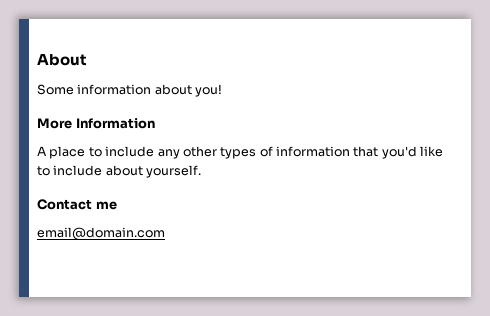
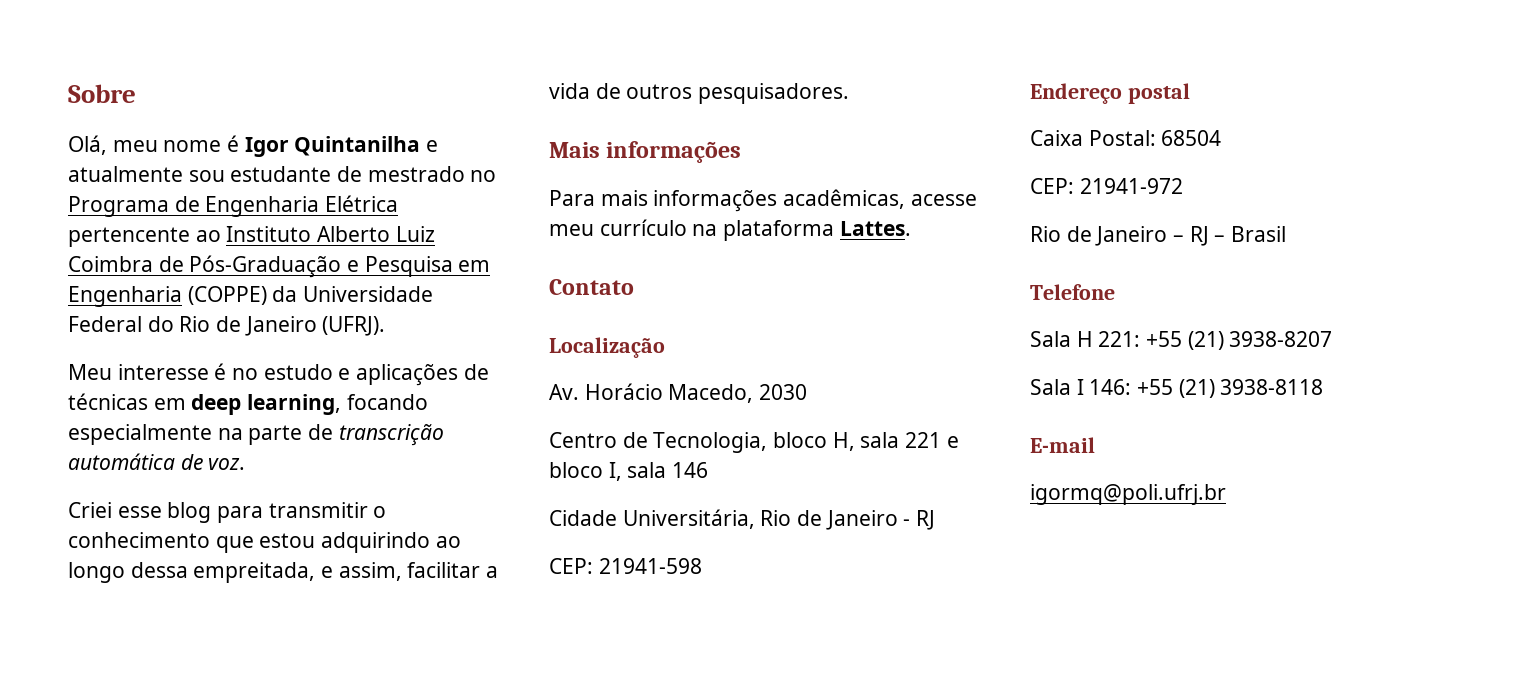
[37,54,87,66] [37,84,223,97] [37,118,155,129] [37,146,444,159] [37,165,202,178] [37,199,117,210] [37,227,165,241] About // Some information about you! // More Information // A place to include any other types of information that you'd like to include about yourself. // Contact me // email@domain.com -> [68,84,136,103] [68,135,439,157] [68,166,497,182] [68,195,399,217] [68,226,435,247] [68,255,491,278] [68,286,434,307] [68,316,386,336] [68,363,489,386] [68,393,428,415] [68,424,444,446] [68,453,246,470] [68,502,387,523] [68,532,461,553] [68,562,499,583] [549,83,850,104] [549,141,742,163] [549,189,977,212] [549,219,911,241] [549,279,634,295] [549,337,665,358] [549,383,808,403] [549,432,959,453] [549,462,709,481] [549,509,936,530] [549,558,702,574] [1030,83,1190,104] [1030,130,1222,146] [1030,178,1183,194] [1030,226,1287,246] [1030,284,1115,300] [1030,331,1333,350] [1030,379,1324,398] [1030,437,1095,453] [1030,484,1226,505] Sobre // Olá, meu nome é Igor Quintanilha e atualmente sou estudante de mestrado no Programa de Engenharia Elétrica pertencente ao Instituto Alberto Luiz Coimbra de Pós-Graduação e Pesquisa em Engenharia (COPPE) da Universidade Federal do Rio de Janeiro (UFRJ). // Meu interesse é no estudo e aplicações de técnicas em deep learning, focando especialmente na parte de transcrição automática de voz. // Criei esse blog para transmitir o conhecimento que estou adquirindo ao longo dessa empreitada, e assim, facilitar a vida de outros pesquisadores. // Mais informações // Para mais informações acadêmicas, acesse meu currículo na plataforma Lattes. // Contato // Localização // Av. Horácio Macedo, 2030 // Centro de Tecnologia, bloco H, sala 221 e bloco I, sala 146 // Cidade Universitária, Rio de Janeiro - RJ // CEP: 21941-598 // Endereço postal // Caixa Postal: 68504 // CEP: 21941-972 // Rio de Janeiro – RJ – Brasil // Telefone // Sala H 221: +55 (21) 3938-8207 // Sala I 146: +55 (21) 3938-8118 // E-mail // igormq@poli.ufrj.br

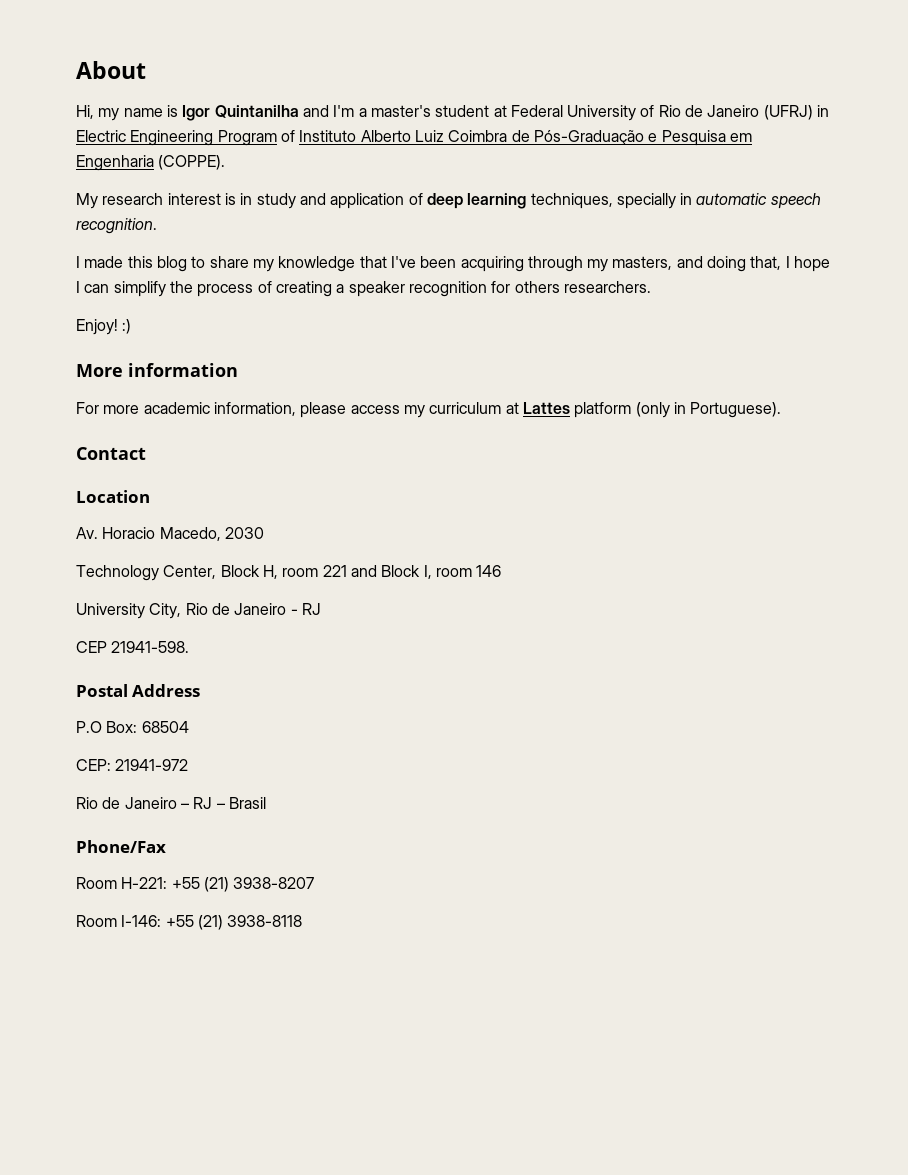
[68,84,136,103] [68,135,439,157] [68,166,497,182] [68,195,399,217] [68,227,221,247] Sobre // Olá, meu nome é Igor Quintanilha e atualmente sou estudante de mestrado no Programa de Engenharia Elétrica pertencente ao -> [76,61,146,79] [76,105,830,121] [76,130,295,146] About // Hi, my name is Igor Quintanilha and I'm a master's student at Federal University of Rio de Janeiro (UFRJ) in Electric Engineering Program of
[187,286,434,305] [68,316,386,336] [68,363,489,386] [68,393,428,415] [68,424,444,446] [68,453,246,470] [68,502,387,523] [68,532,461,553] [68,562,499,583] [549,83,850,104] [549,141,742,163] [549,189,977,212] [549,219,911,241] [549,279,634,295] [549,337,665,358] (COPPE) da Universidade Federal do Rio de Janeiro (UFRJ). // Meu interesse é no estudo e aplicações de técnicas em deep learning, focando especialmente na parte de transcrição automática de voz. // Criei esse blog para transmitir o conhecimento que estou adquirindo ao longo dessa empreitada, e assim, facilitar a vida de outros pesquisadores. // Mais informações // Para mais informações acadêmicas, acesse meu currículo na plataforma Lattes. // Contato // Localização -> [158,155,226,170] [76,193,821,209] [76,218,157,234] [76,256,831,272] [76,281,651,297] [76,319,132,335] [76,363,238,377] [76,402,782,418] [76,447,146,460] [76,490,150,503] (COPPE). // My research interest is in study and application of deep learning techniques, specially in automatic speech recognition. // I made this blog to share my knowledge that I've been acquiring through my masters, and doing that, I hope I can simplify the process of creating a speaker recognition for others researchers. // Enjoy! :) // More information // For more academic information, please access my curriculum at Lattes platform (only in Portuguese). // Contact // Location
[584,383,663,400] Horácio -> [102,527,156,539] Horacio
[549,432,959,453] [549,462,667,481] Centro de Tecnologia, bloco H, sala 221 e bloco I, sala -> [76,565,472,581] Technology Center, Block H, room 221 and Block I, room
[549,509,755,529] Cidade Universitária, -> [76,603,182,619] University City,
[549,558,702,574] [1030,83,1190,104] [1030,130,1156,146] CEP: 21941-598 // Endereço postal // Caixa Postal: -> [76,641,190,653] [76,684,201,697] [76,721,138,733] CEP 21941-598. // Postal Address // P.O Box:
[1030,284,1115,300] [1030,331,1141,347] Telefone // Sala H 221: -> [76,840,166,853] [76,877,168,889] Phone/Fax // Room H-221:
[1030,379,1132,395] Sala I 146: -> [76,915,162,927] Room I-146:
[1030,437,1095,453] [1030,484,1226,505] // E-mail // igormq@poli.ufrj.br -> (303, 921) none

